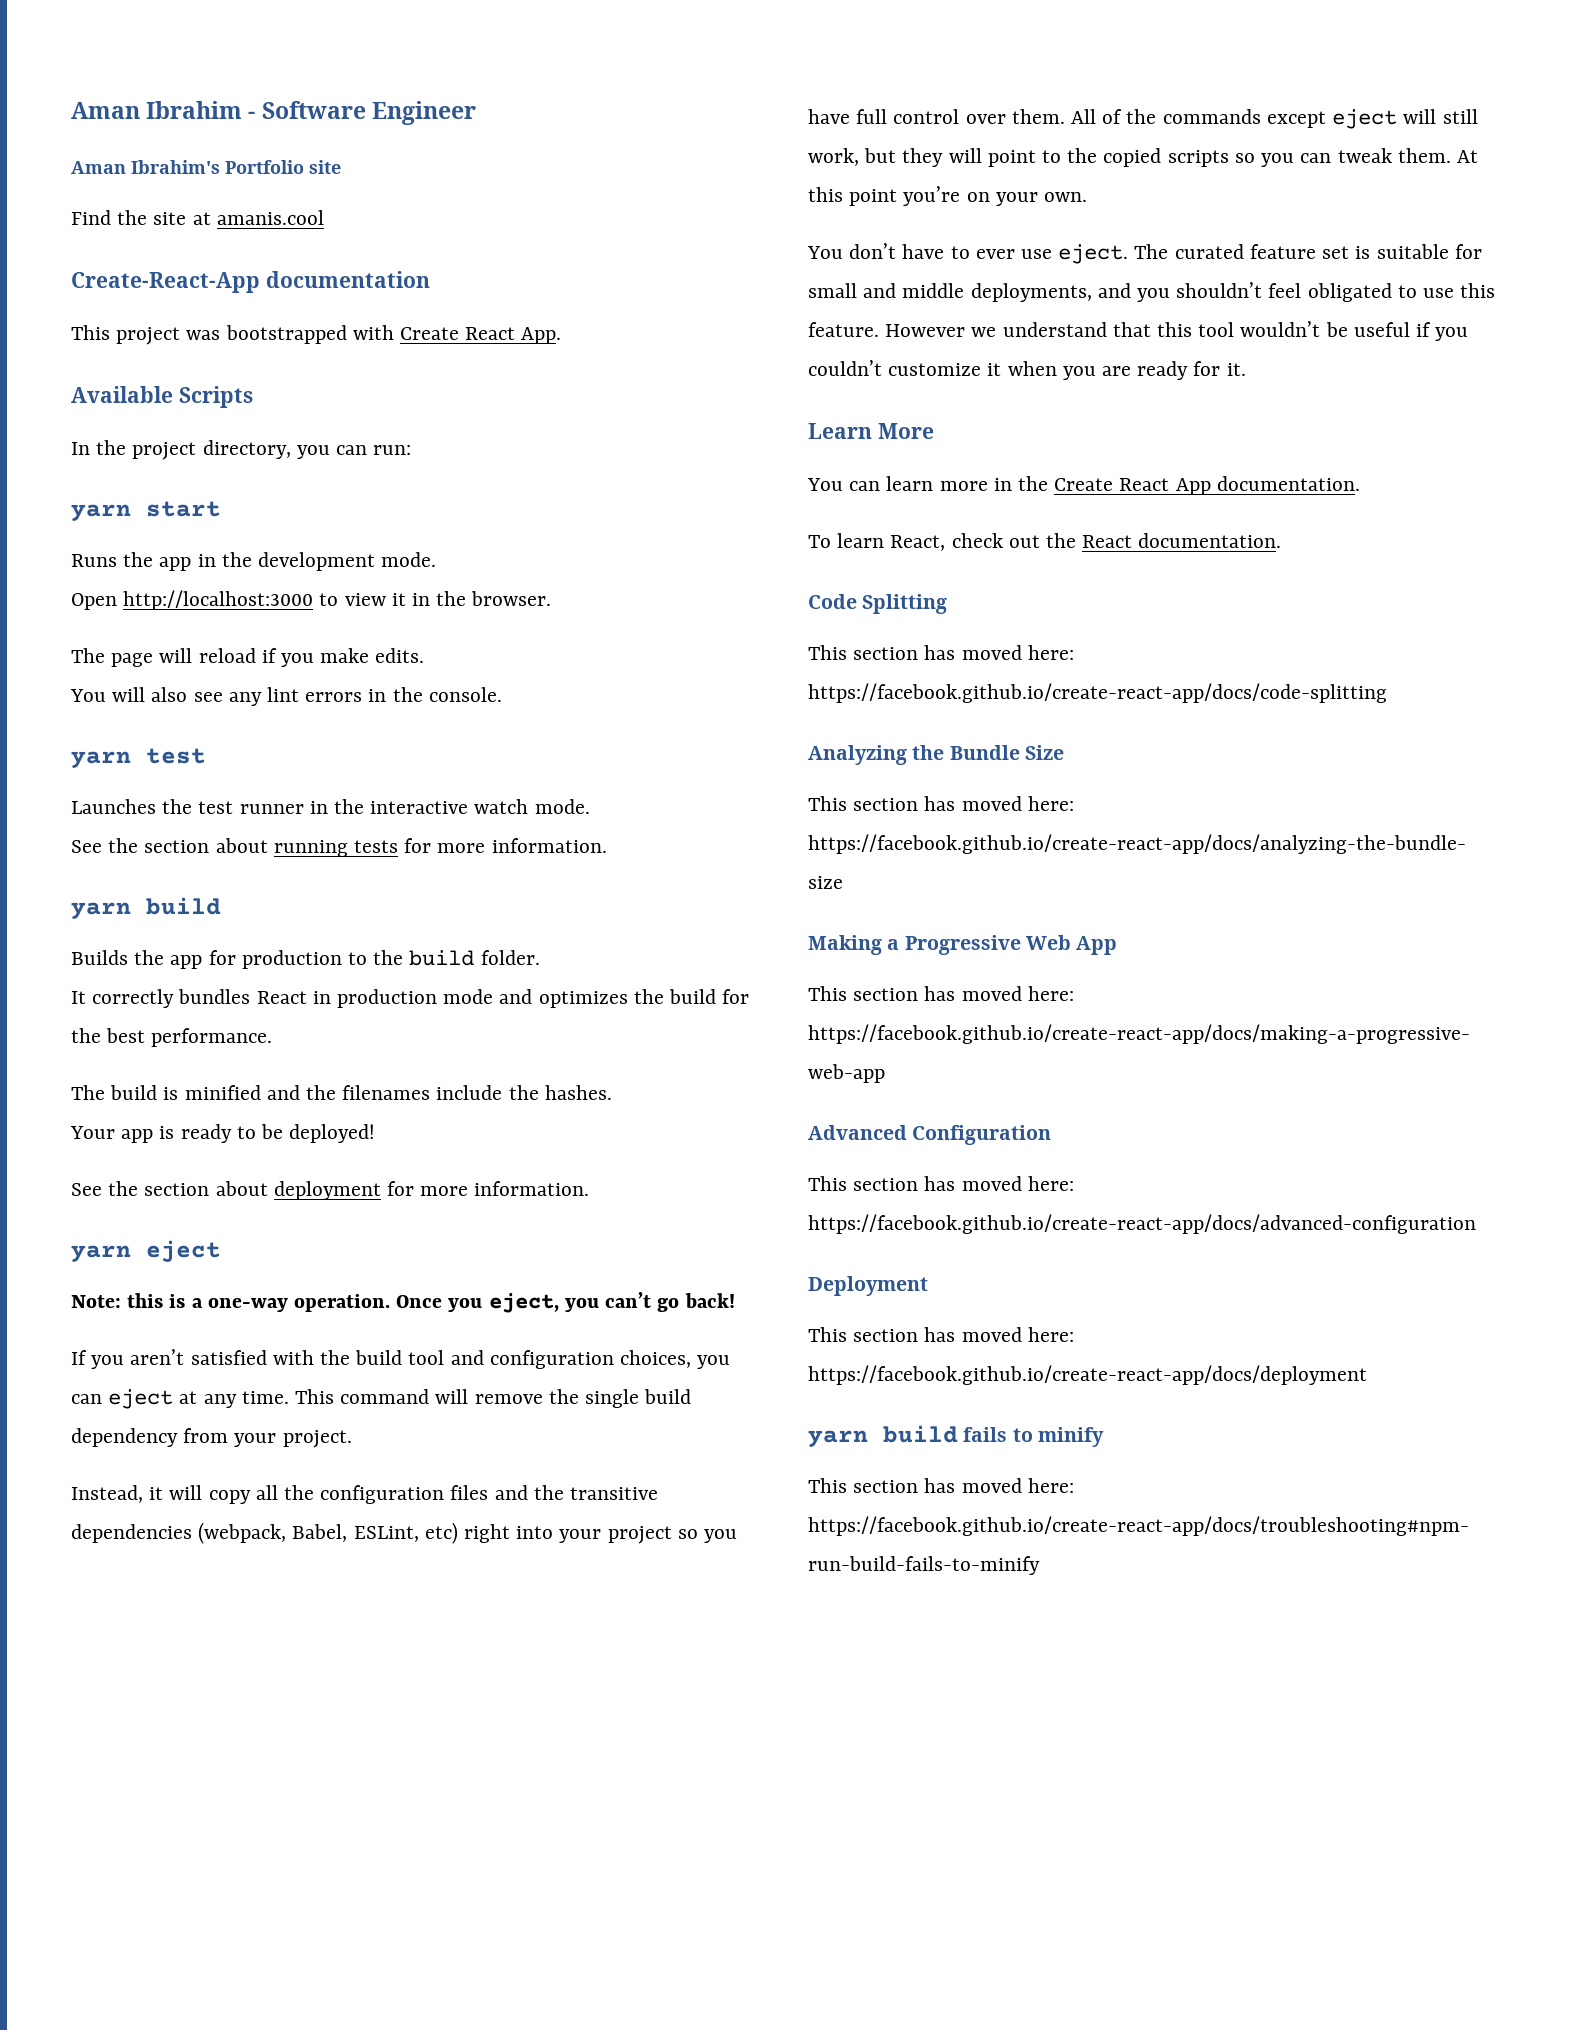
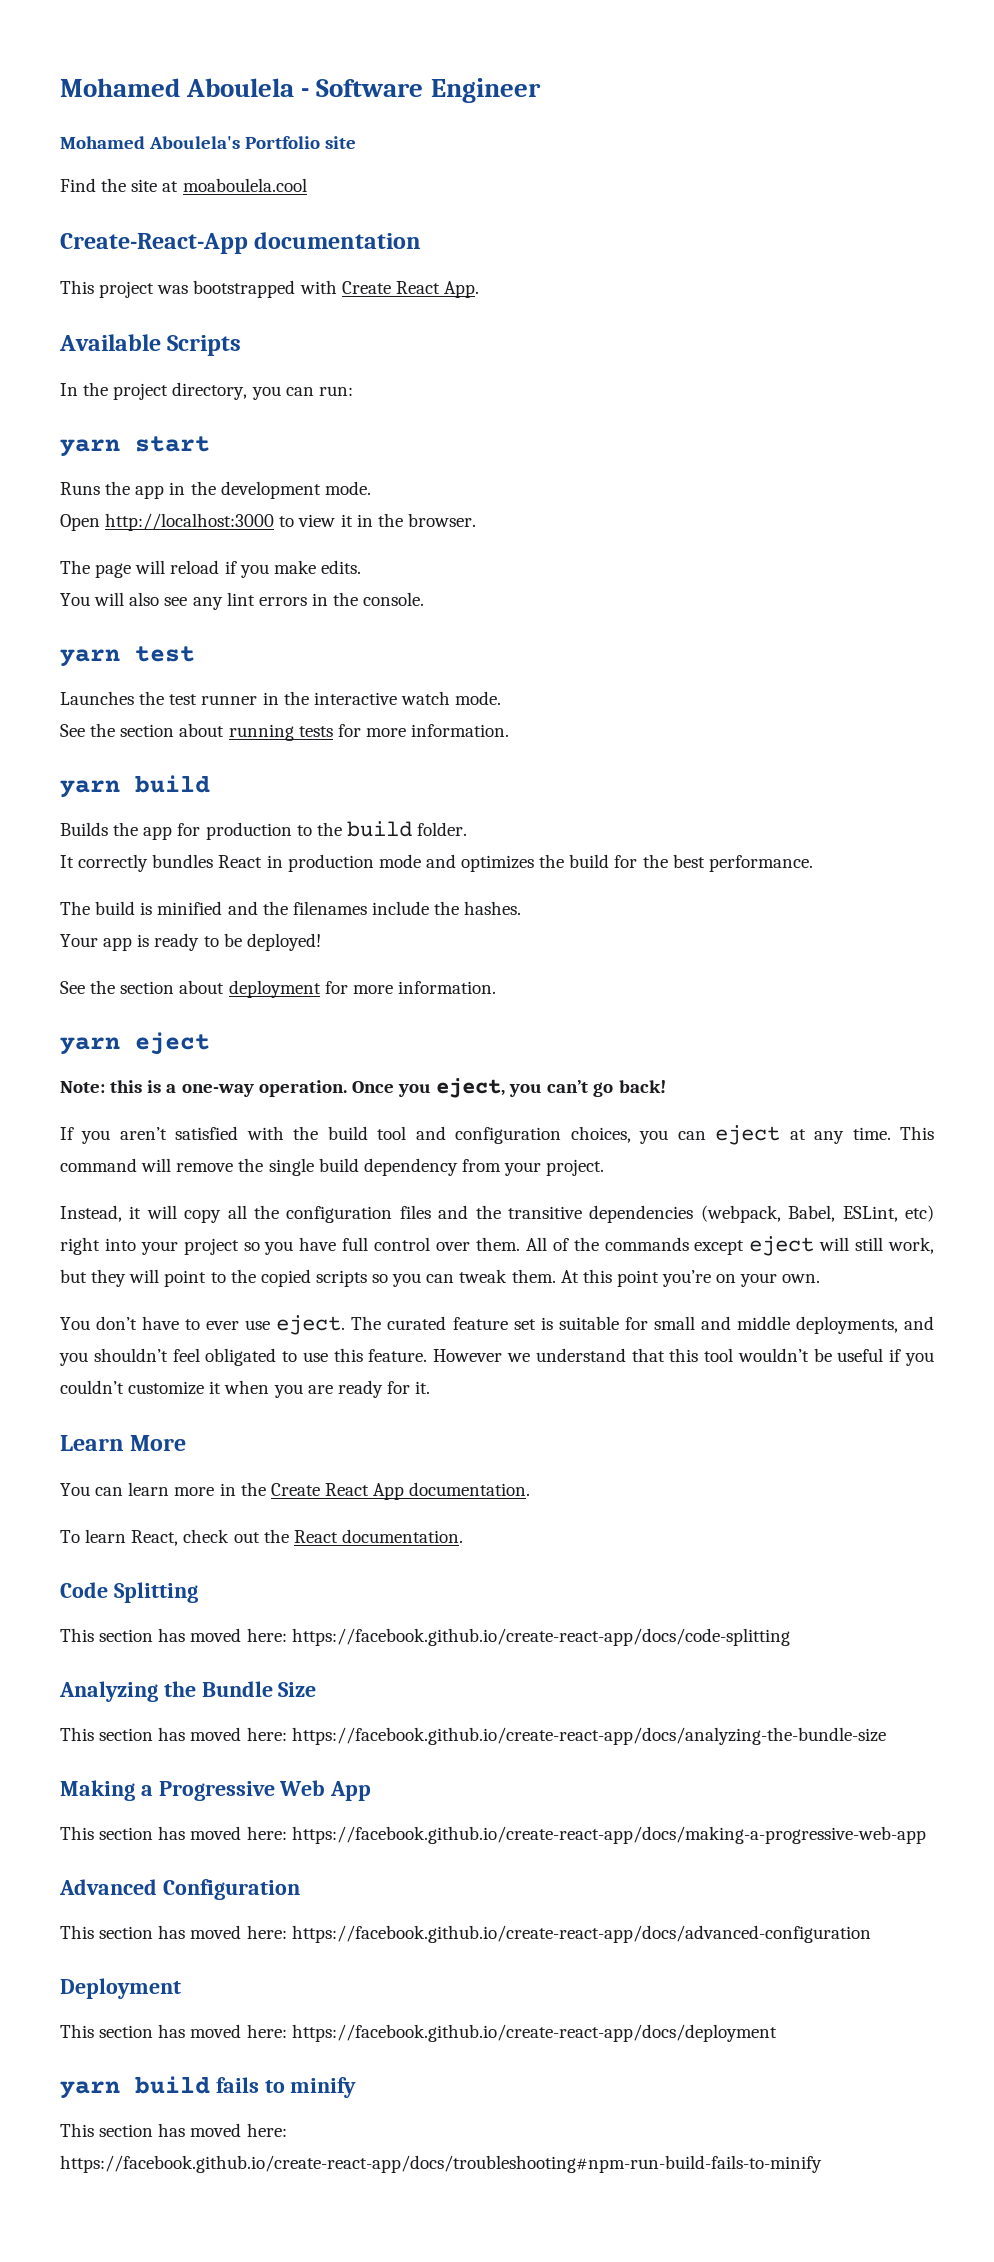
[71,101,243,119] Aman Ibrahim -> [60,78,295,97] Mohamed Aboulela
[71,160,220,174] Aman Ibrahim's -> [60,136,241,149] Mohamed Aboulela's
[216,210,324,225] amanis.cool -> [182,178,307,192] moaboulela.cool

